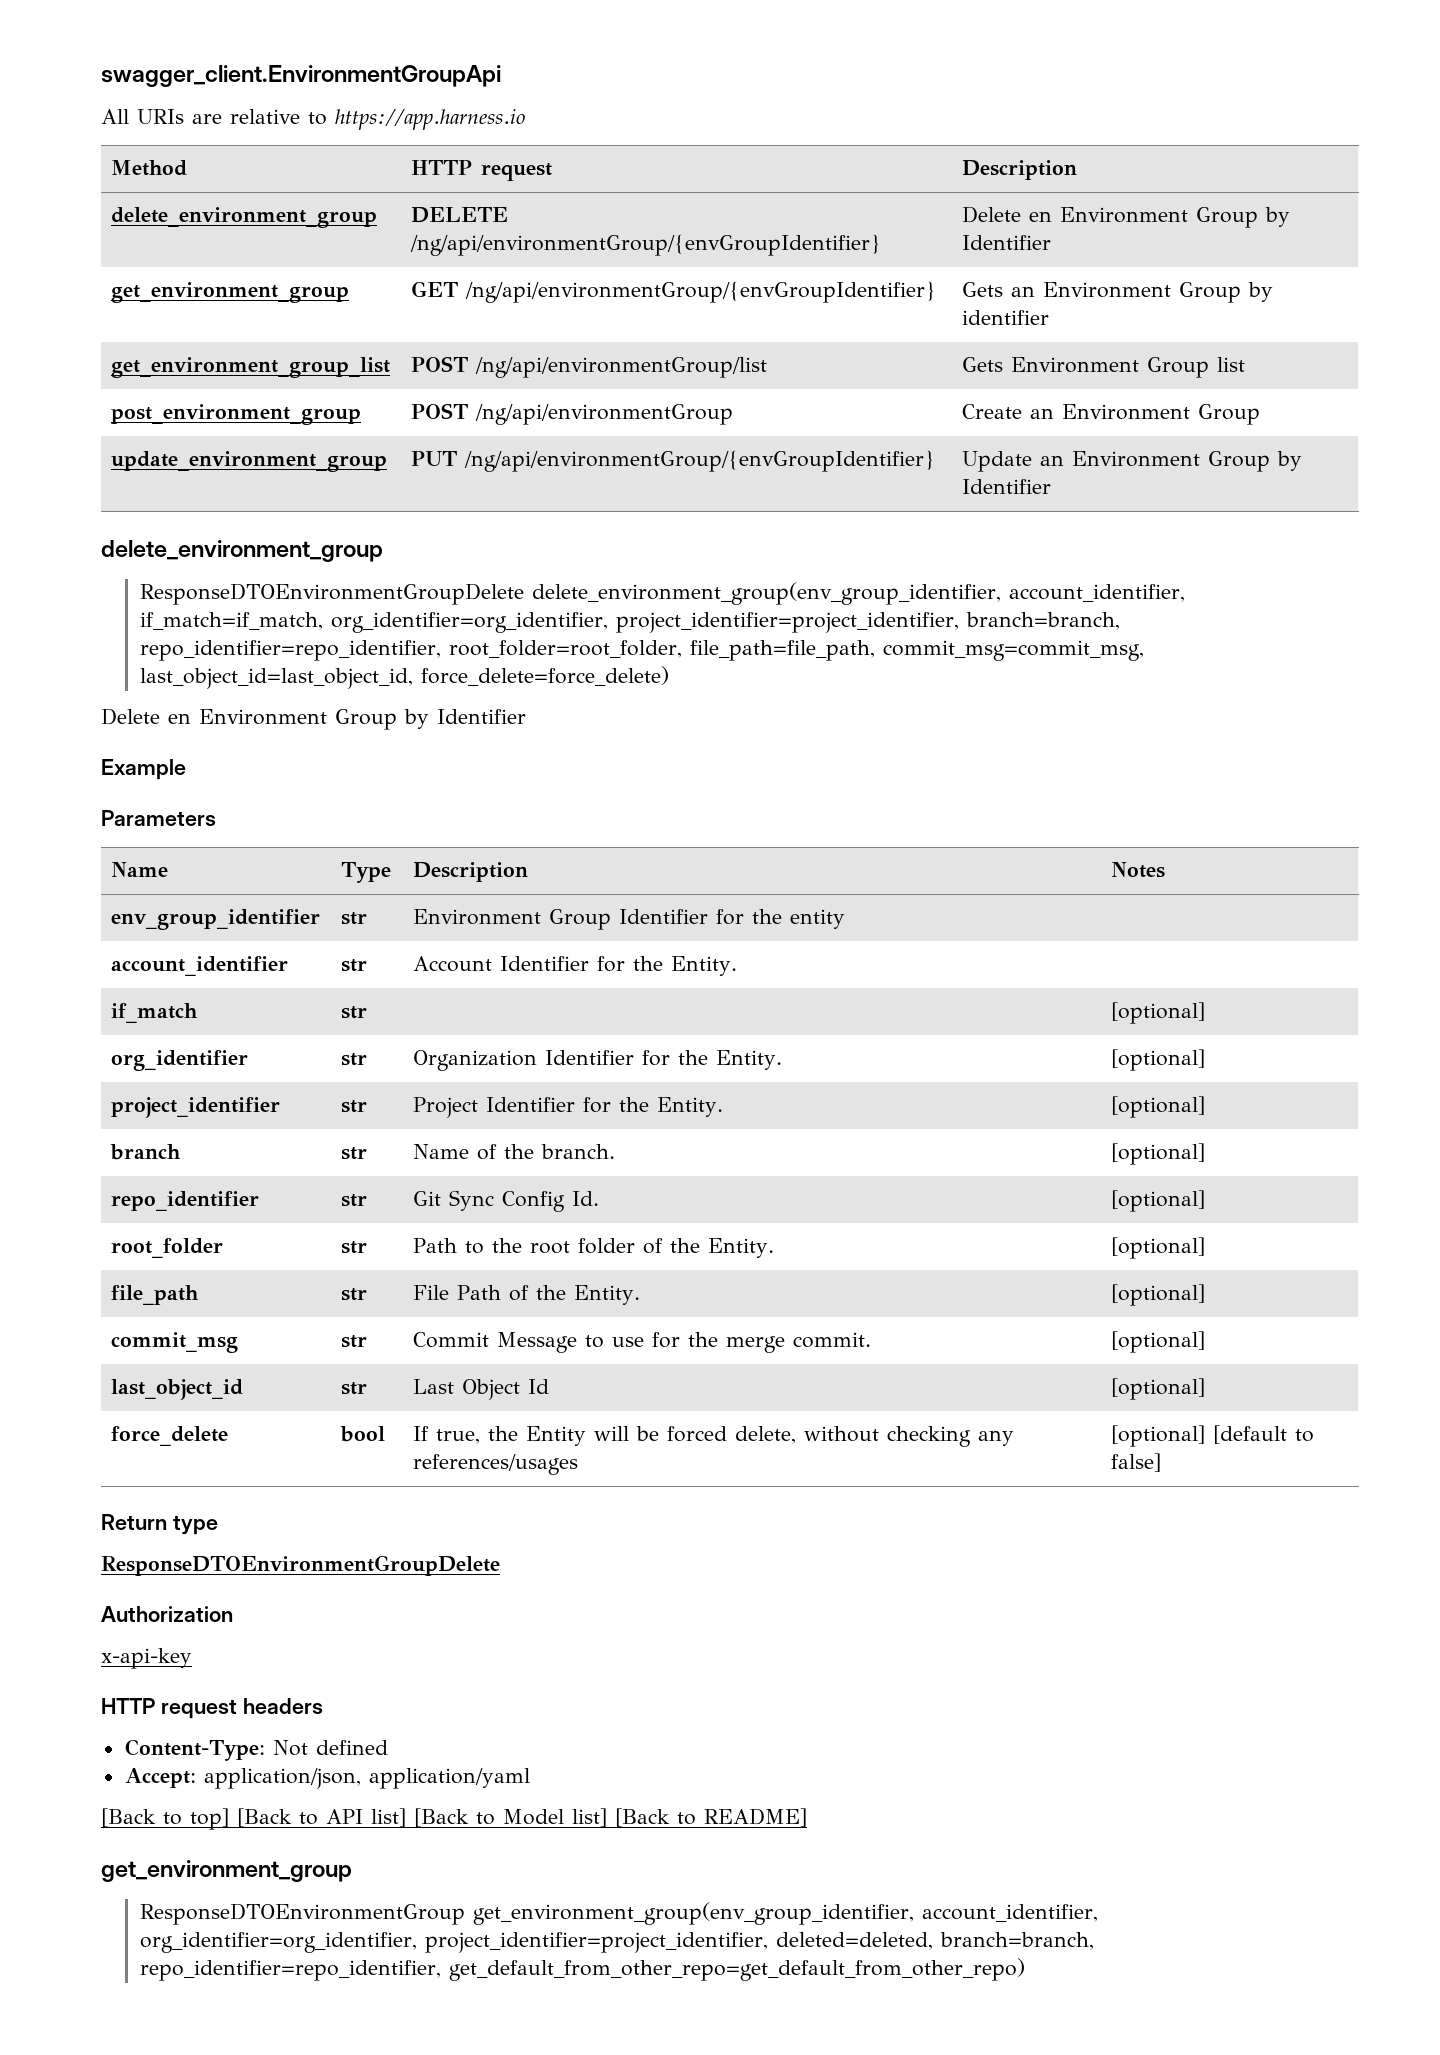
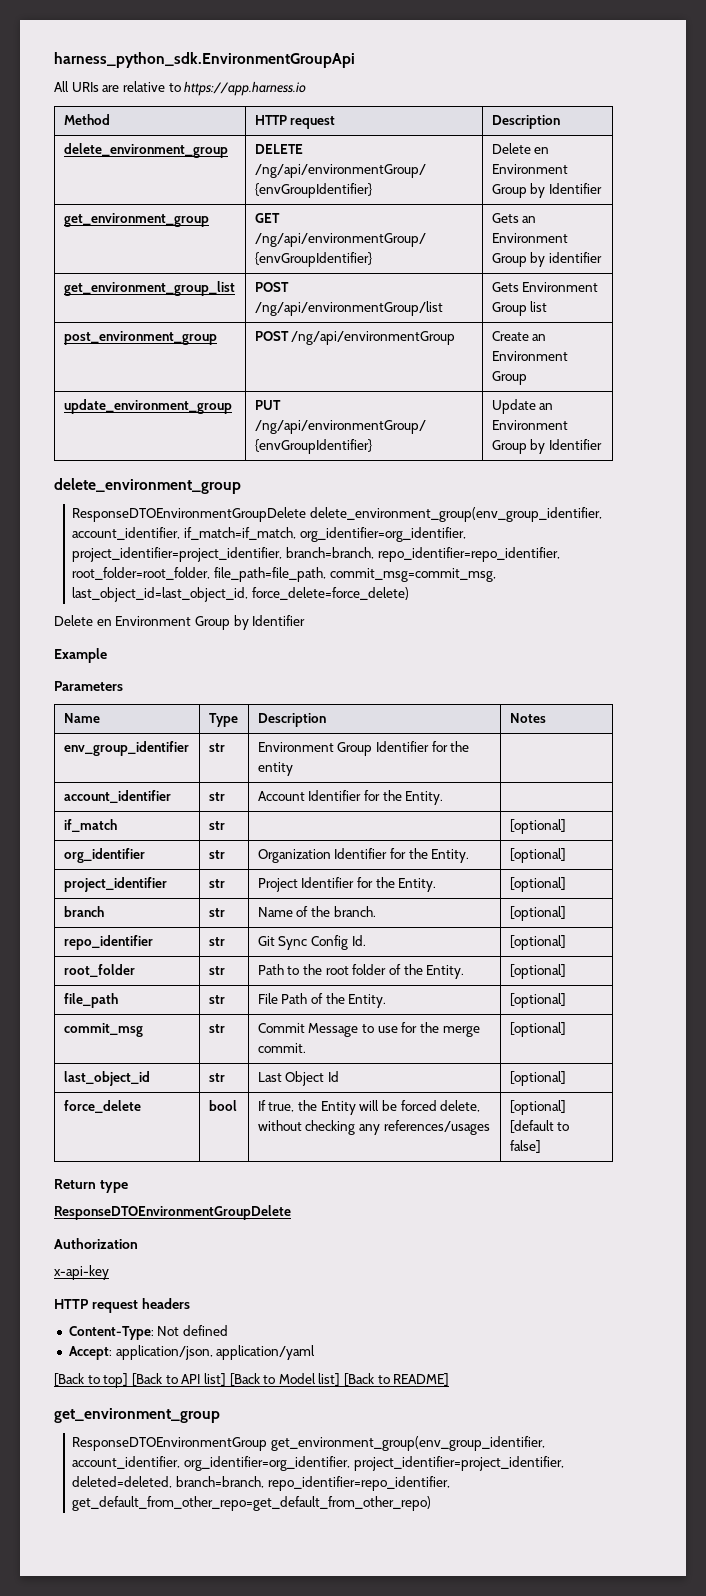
[101,65,501,87] swagger_client.EnvironmentGroupApi -> [54,52,355,68] harness_python_sdk.EnvironmentGroupApi

